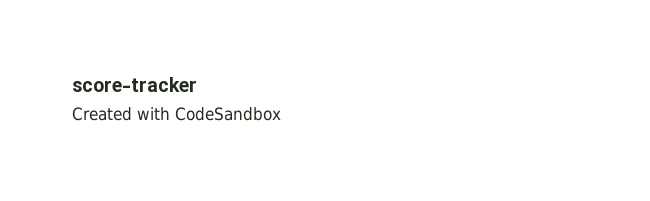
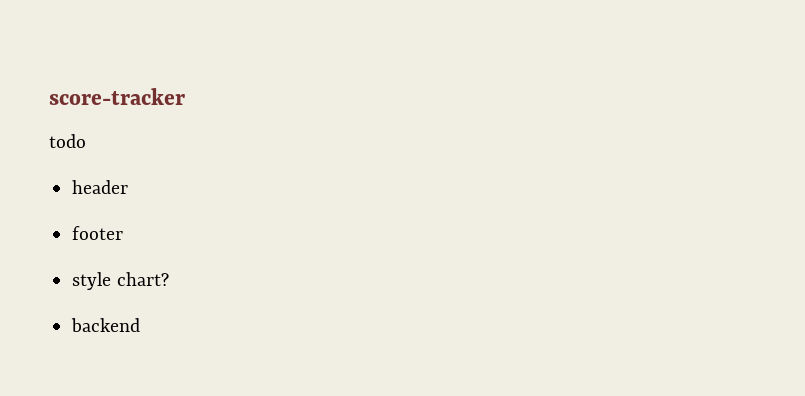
[72,107,281,121] Created with CodeSandbox -> [49,134,86,148] [72,180,129,194] [72,226,124,240] [72,272,169,290] [71,318,141,332] todo // header // footer // style chart? // backend

